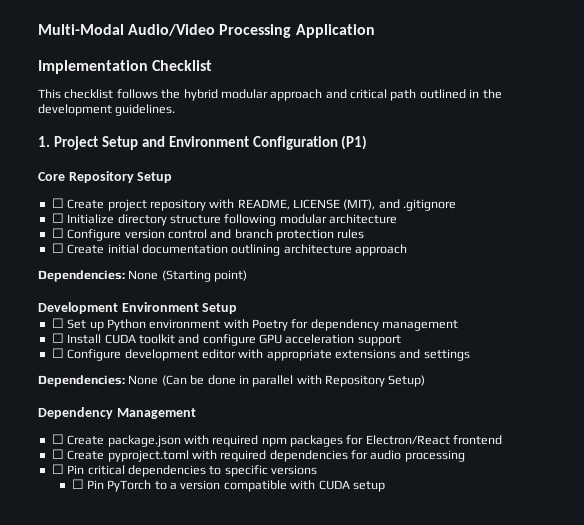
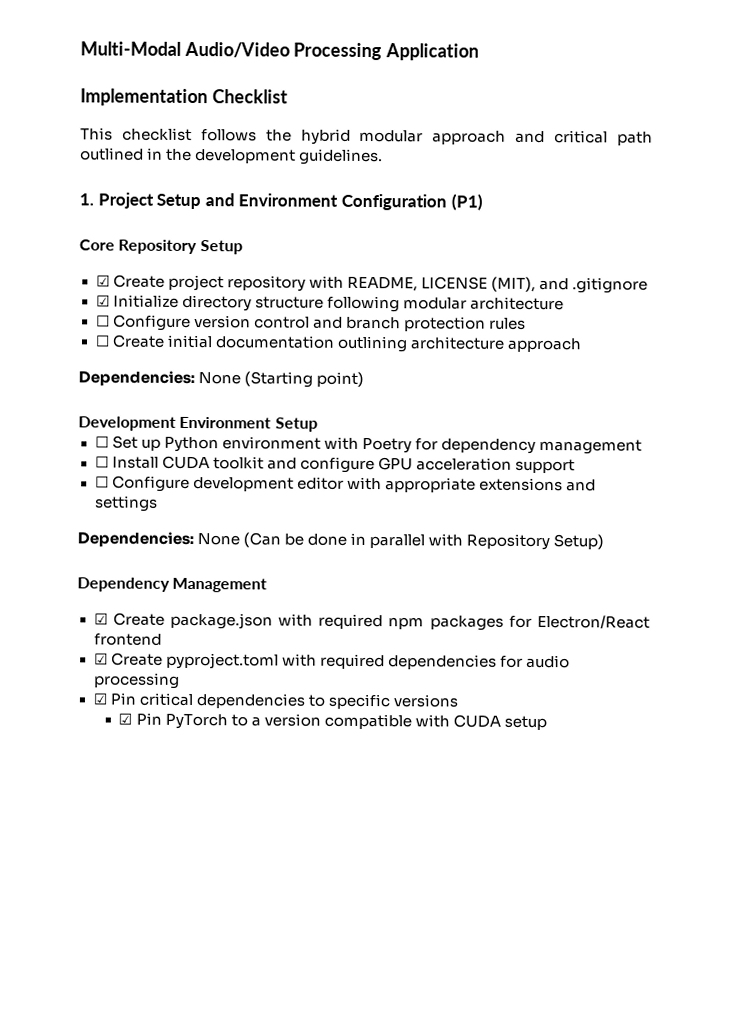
[51,198,64,208] ☐ -> [95,275,110,287] ☑
[51,213,64,223] ☐ -> [95,295,110,307] ☑
[51,434,64,444] ☐ -> [93,613,108,625] ☑
[51,449,64,459] ☐ -> [93,653,108,665] ☑
[51,464,64,474] ☐ -> [92,693,107,705] ☑
[71,479,84,489] ☐ -> [118,713,133,725] ☑

